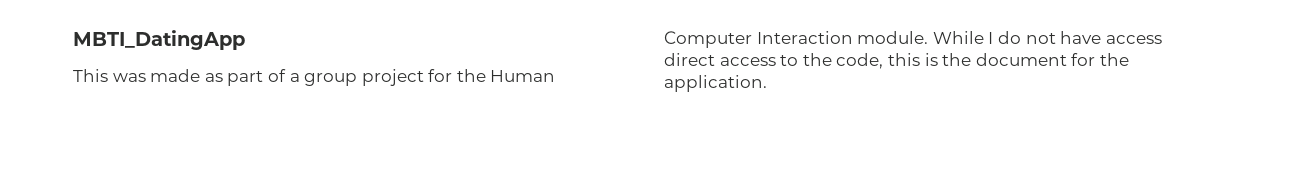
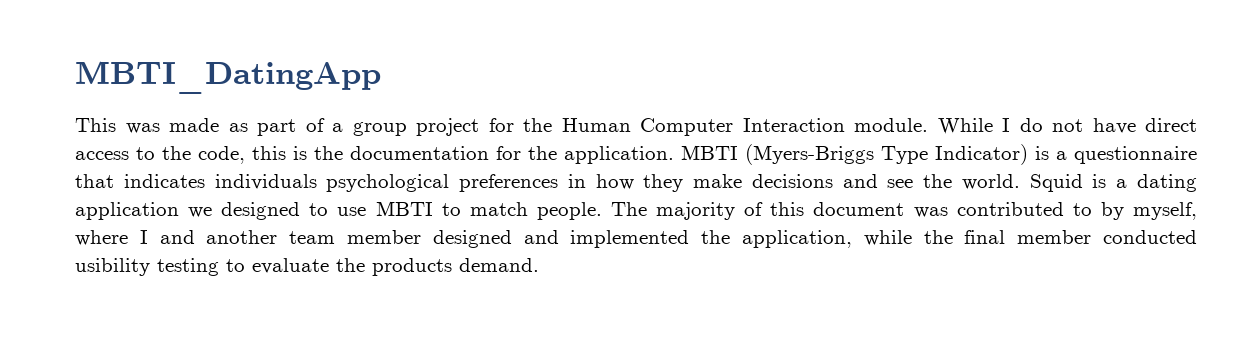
[1105,35,1162,44] access -> (1136, 126) none
[975,53,1067,66] document -> [350,146,489,160] documentation
(767, 83) none -> [681,144,1197,165] [75,174,1197,192] [75,201,1197,220] [75,230,1197,248] [75,258,539,276] MBTI (Myers-Briggs Type Indicator) is a questionnaire that indicates individuals psychological preferences in how they make decisions and see the world. Squid is a dating application we designed to use MBTI to match people. The majority of this document was contributed to by myself, where I and another team member designed and implemented the application, while the final member conducted usibility testing to evaluate the products demand.

